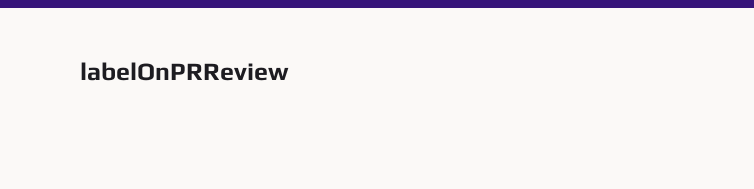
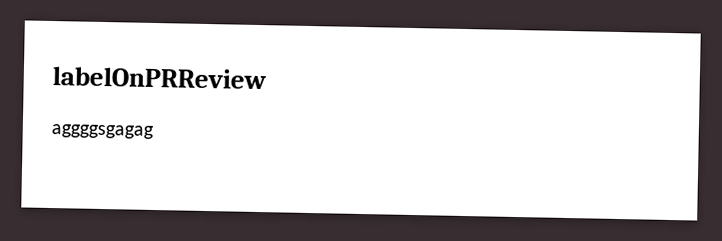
(289, 71) none -> [51,124,154,139] // aggggsgagag

